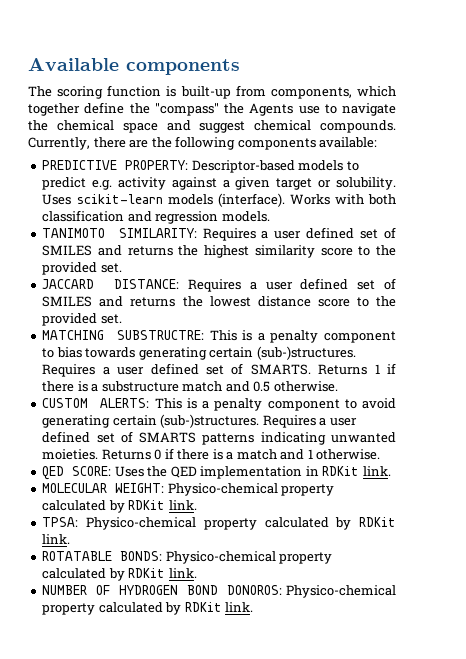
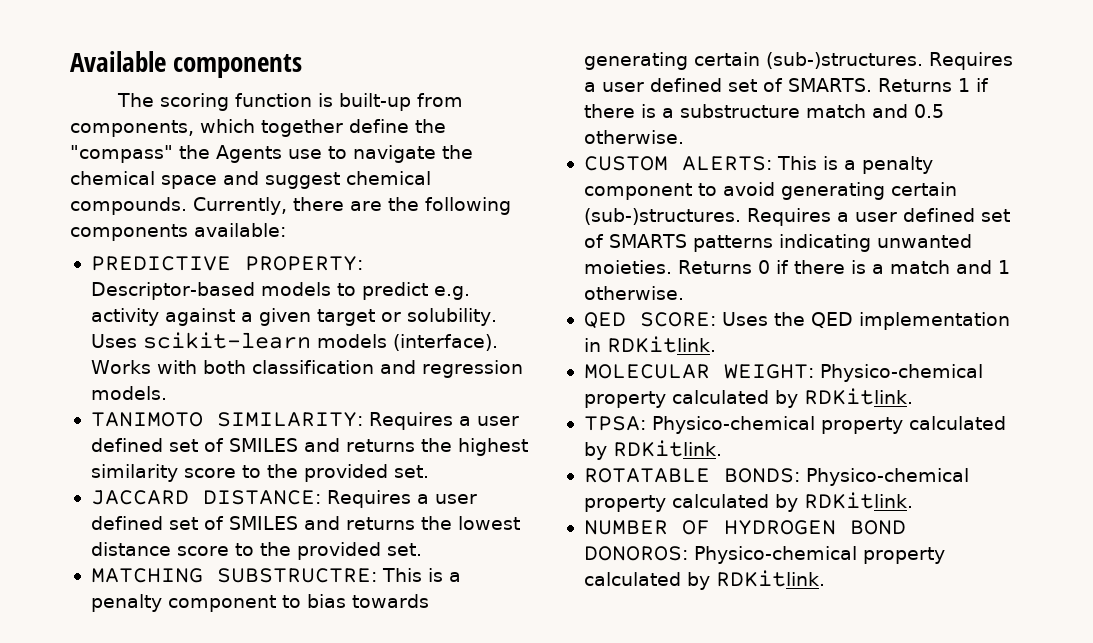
[322,466,391,476] RDKit link. -> [606,336,716,353] RDKitlink.
[128,500,197,510] RDKit link. -> [803,388,913,405] RDKitlink.
[359,517,396,527] [42,534,71,544] RDKit link. -> [612,440,722,457] RDKitlink.
[128,568,197,578] RDKit link. -> [803,492,913,509] RDKitlink.
[184,602,254,612] RDKit link. -> [715,570,825,587] RDKitlink.

